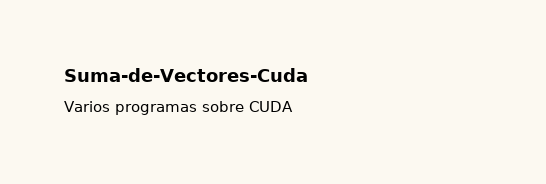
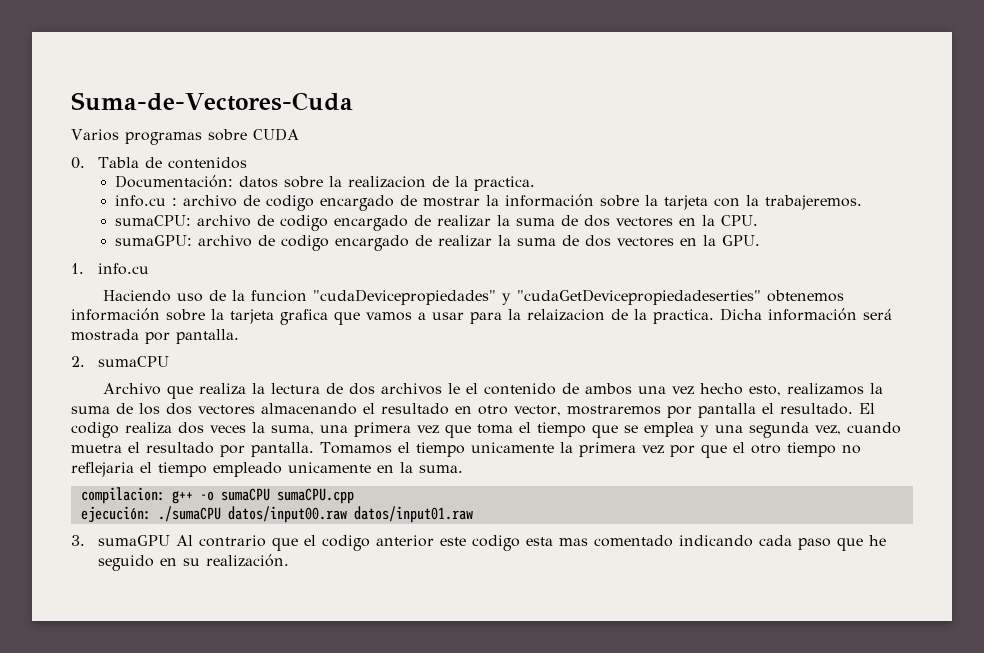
(293, 106) none -> [71,157,247,169] [115,175,536,191] [115,194,863,211] [115,215,759,231] [115,235,761,251] [71,263,149,275] [102,289,844,305] [71,308,892,325] [71,329,239,344] [71,356,169,367] [102,383,883,399] [71,403,875,418] [71,422,901,438] [71,442,861,458] [71,462,463,477] [80,487,354,504] [80,506,473,523] [71,535,886,551] [97,554,289,571] // 0. Tabla de contenidos // Documentación: datos sobre la realizacion de la practica. // info.cu : archivo de codigo encargado de mostrar la información sobre la tarjeta con la trabajeremos. // sumaCPU: archivo de codigo encargado de realizar la suma de dos vectores en la CPU. // sumaGPU: archivo de codigo encargado de realizar la suma de dos vectores en la GPU. // 1. info.cu // Haciendo uso de la funcion "cudaDevicepropiedades" y "cudaGetDevicepropiedadeserties" obtenemos información sobre la tarjeta grafica que vamos a usar para la relaizacion de la practica. Dicha información será mostrada por pantalla. // 2. sumaCPU // Archivo que realiza la lectura de dos archivos le el contenido de ambos una vez hecho esto, realizamos la suma de los dos vectores almacenando el resultado en otro vector, mostraremos por pantalla el resultado. El codigo realiza dos veces la suma, una primera vez que toma el tiempo que se emplea y una segunda vez, cuando muetra el resultado por pantalla. Tomamos el tiempo unicamente la primera vez por que el otro tiempo no reflejaria el tiempo empleado unicamente en la suma. // compilacion: g++ -o sumaCPU sumaCPU.cpp // ejecución: ./sumaCPU datos/input00.raw datos/input01.raw // 3. sumaGPU Al contrario que el codigo anterior este codigo esta mas comentado indicando cada paso que he seguido en su realización.

